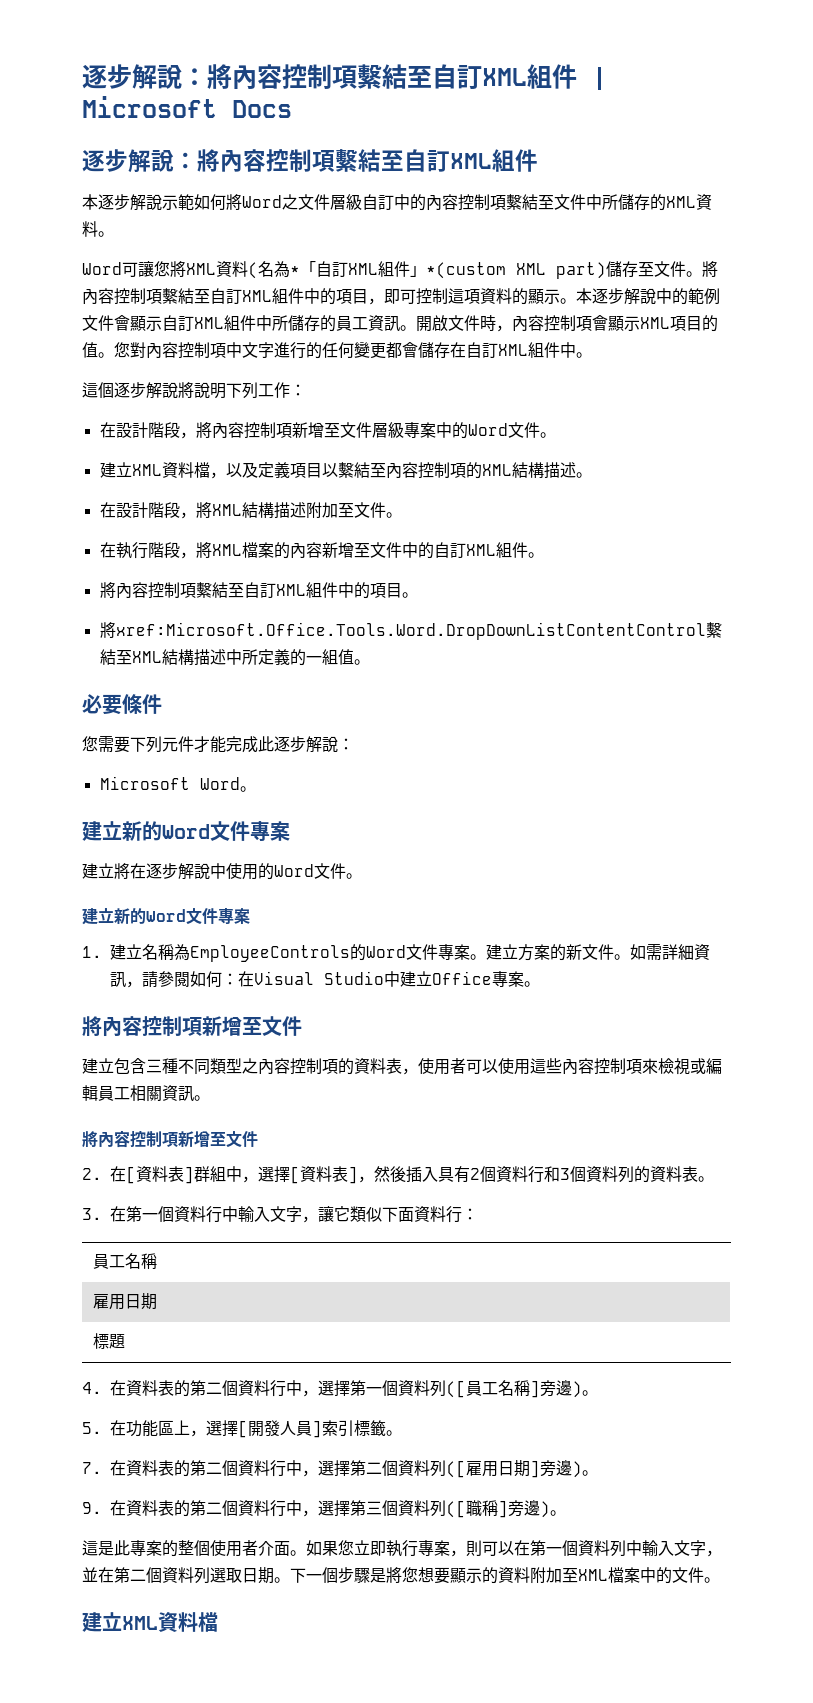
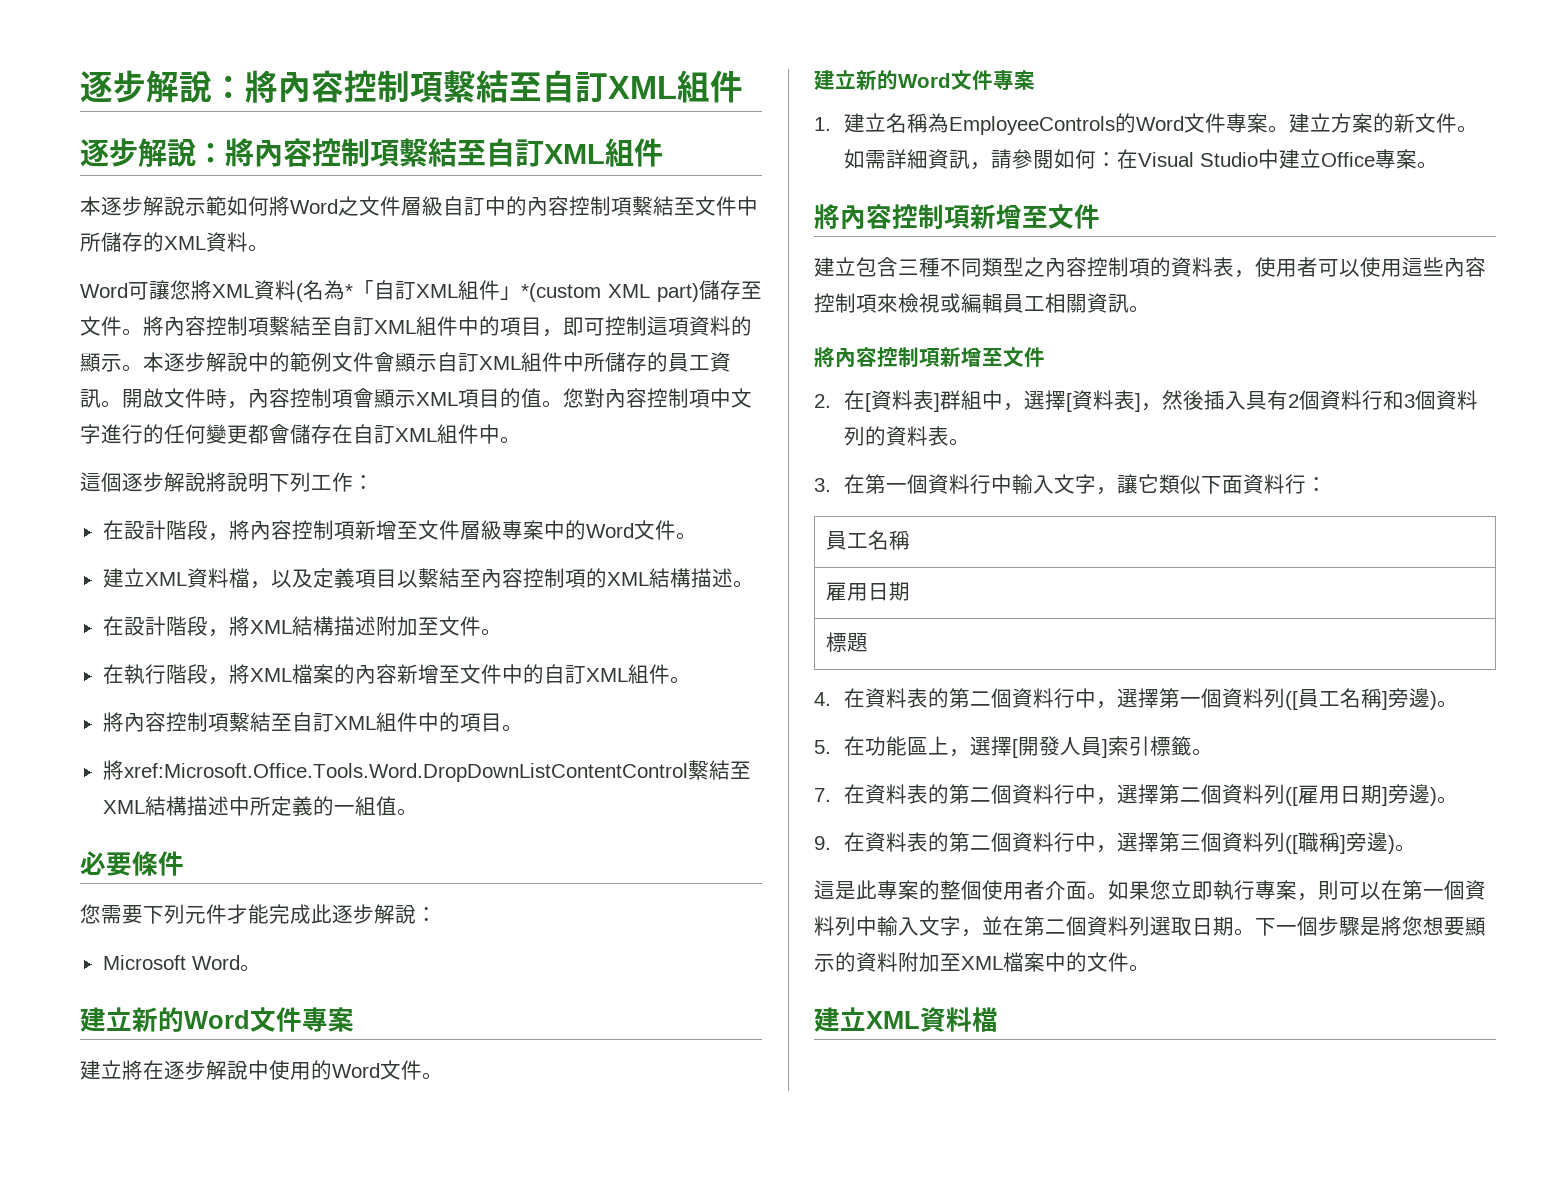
[592,67,607,90] [82,96,292,118] | Microsoft Docs -> (743, 86) none

